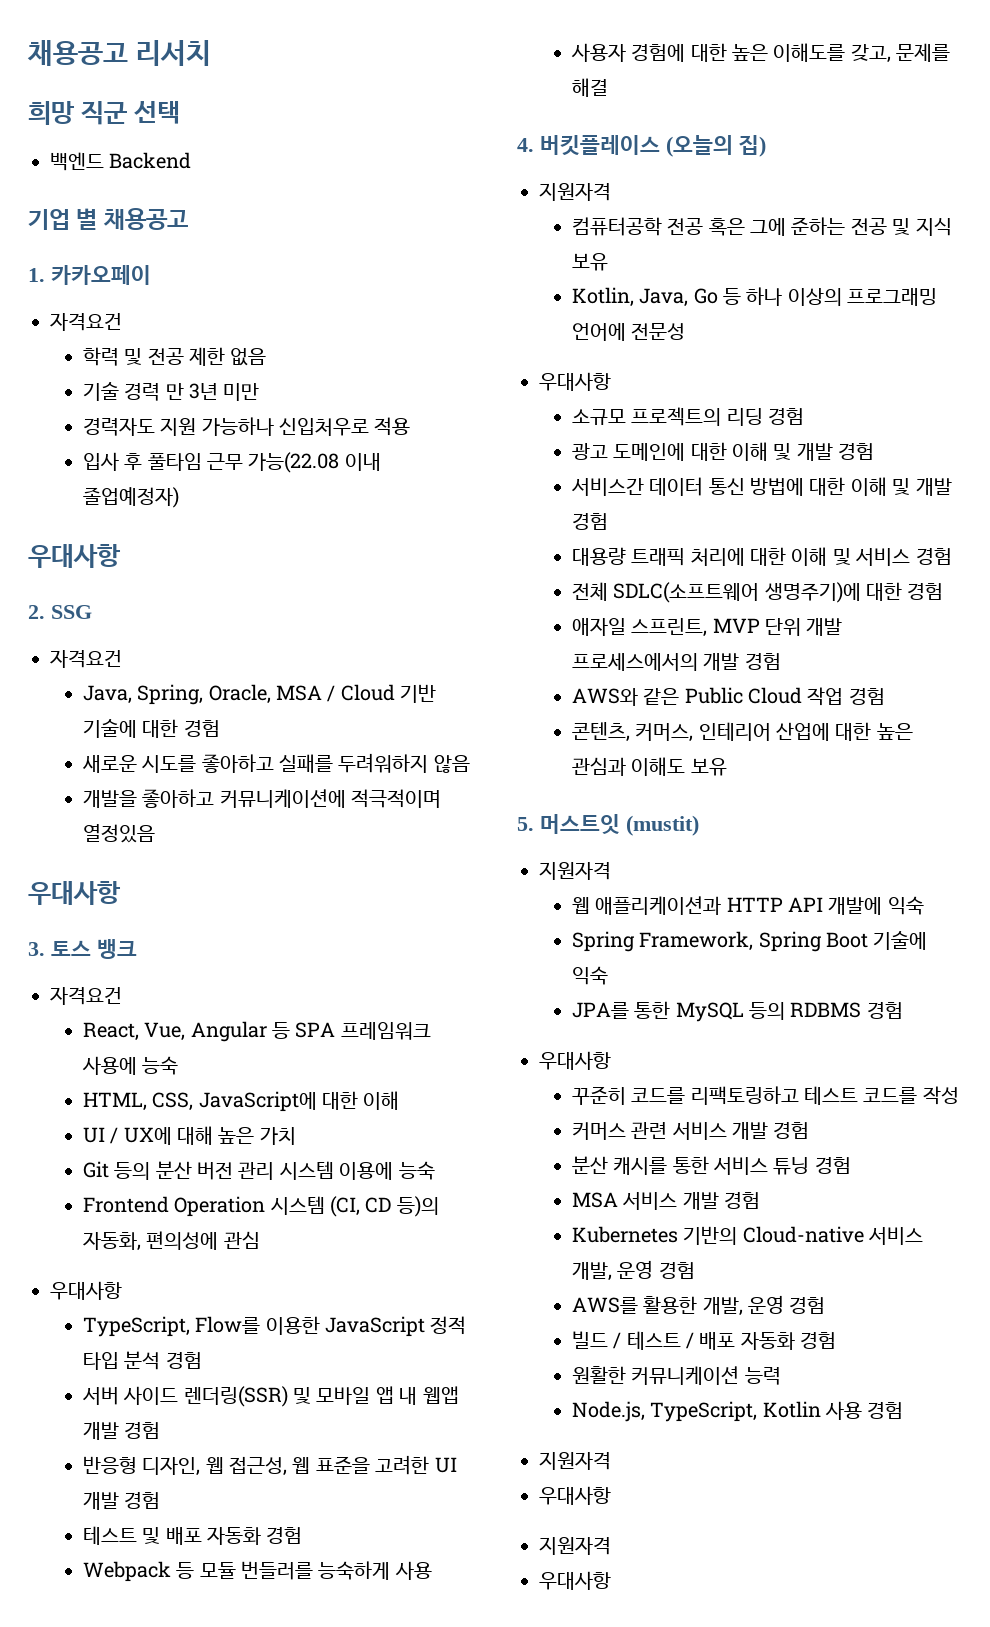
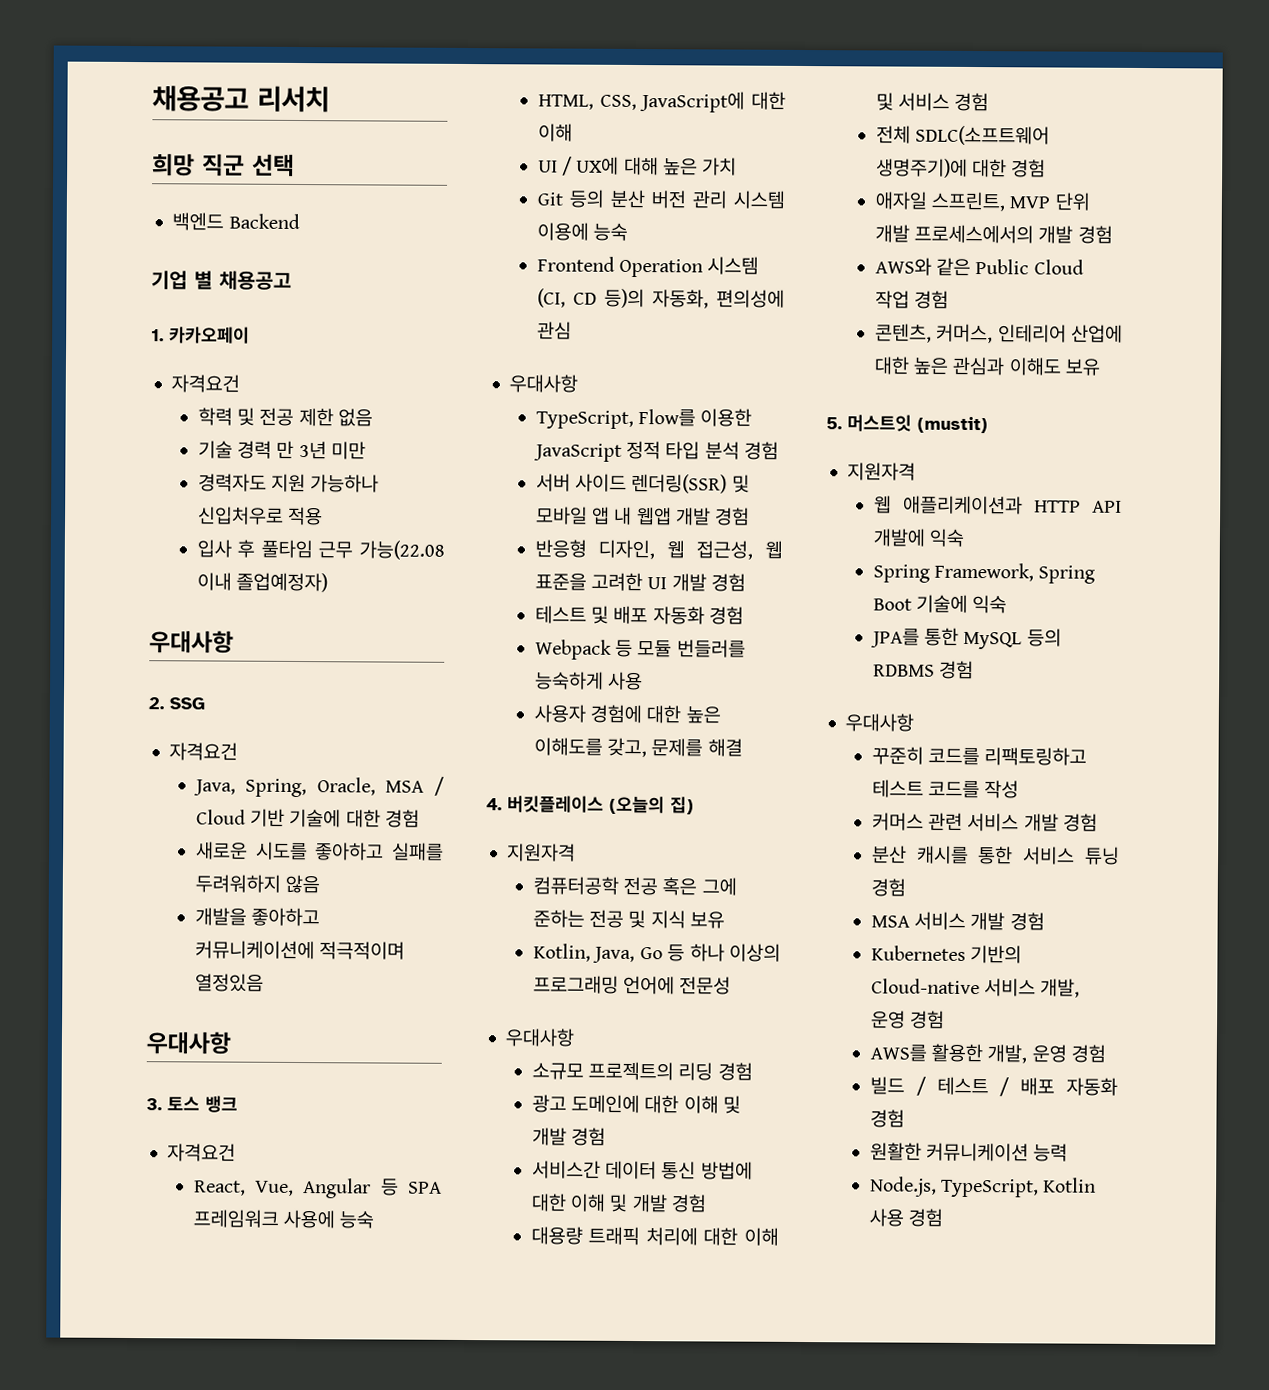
[539,1452,611,1470] [539,1486,611,1505] [539,1537,611,1555] [539,1571,611,1590] // 지원자격 // 우대사항 // 지원자격 // 우대사항 -> (944, 1217) none

